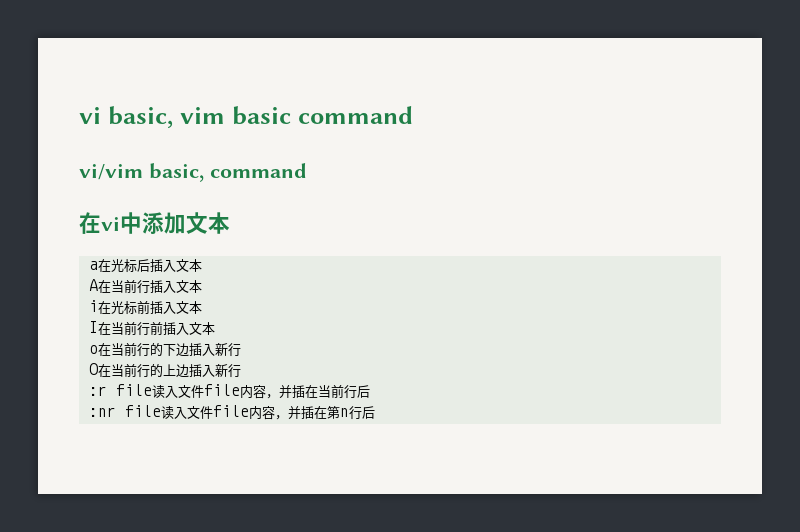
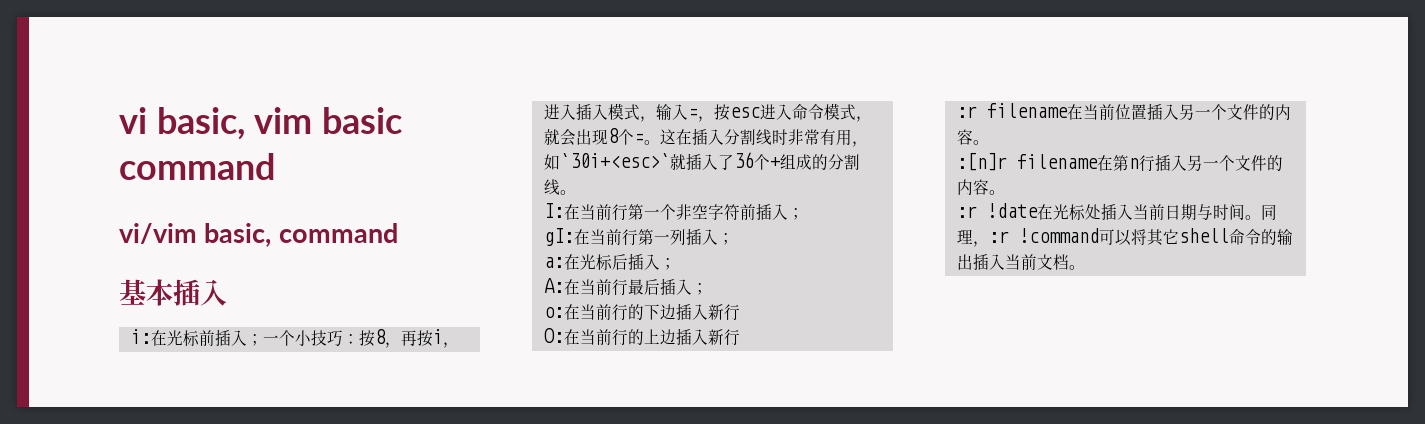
[79,212,230,234] [89,259,203,273] [89,279,203,294] [89,300,203,315] [89,321,216,336] [89,345,99,354] 在vi中添加文本 // a在光标后插入文本 // A在当前行插入文本 // i在光标前插入文本 // I在当前行前插入文本 // o -> [119,279,227,306] [131,329,459,348] [544,103,872,122] [544,128,868,147] [544,152,860,170] [544,179,576,195] [544,203,804,221] [544,228,734,246] [544,253,676,271] [544,278,708,296] [544,307,564,318] 基本插入 // i:在光标前插入；一个小技巧：按8，再按i，进入插入模式，输入=，按esc进入命令模式，就会出现8个=。这在插入分割线时非常有用，如`30i+<esc>`就插入了36个+组成的分割线。 // I:在当前行第一个非空字符前插入； // gI:在当前行第一列插入； // a:在光标后插入； // A:在当前行最后插入； // o:
[89,363,99,375] O -> [544,328,564,343] O:
[116,384,371,399] [89,405,376,420] file读入文件file内容，并插在当前行后 // :nr file读入文件file内容，并插在第n行后 -> [987,103,1291,120] [957,129,989,145] [957,152,1283,172] [957,179,1005,195] [957,203,1277,221] [957,228,1293,247] [957,253,1085,270] filename在当前位置插入另一个文件的内容。 // :[n]r filename在第n行插入另一个文件的内容。 // :r !date在光标处插入当前日期与时间。同理，:r !command可以将其它shell命令的输出插入当前文档。

